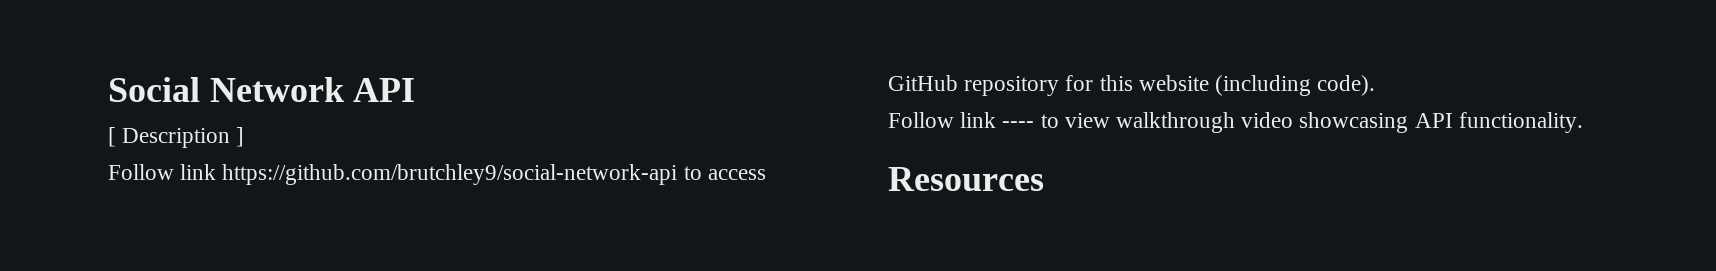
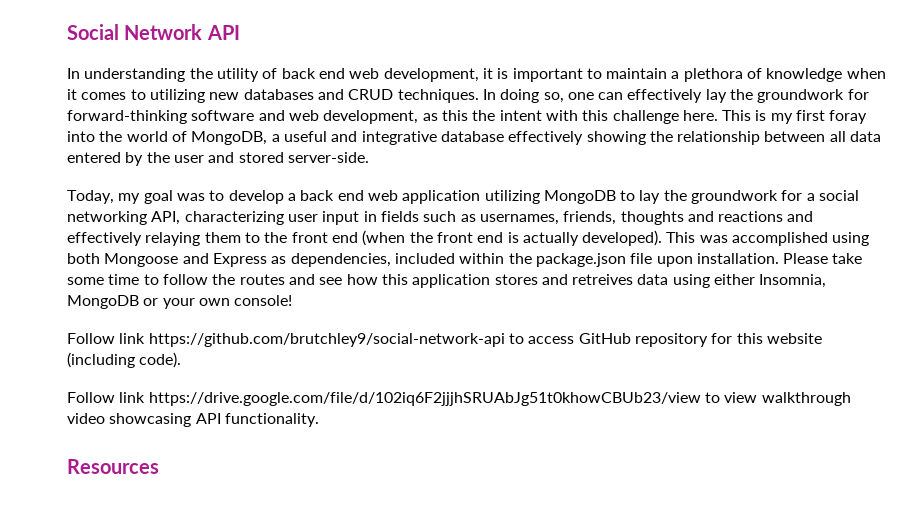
[108,127,245,148] [ Description ] -> [67,68,886,82] [67,89,869,103] [67,110,868,124] [67,131,882,145] [67,152,369,166] [67,190,860,204] [67,211,814,225] [67,230,870,246] [67,253,863,267] [67,274,827,288] [67,295,293,309] In understanding the utility of back end web development, it is important to maintain a plethora of knowledge when it comes to utilizing new databases and CRUD techniques. In doing so, one can effectively lay the groundwork for forward-thinking software and web development, as this the intent with this challenge here. This is my first foray into the world of MongoDB, a useful and integrative database effectively showing the relationship between all data entered by the user and stored server-side. // Today, my goal was to develop a back end web application utilizing MongoDB to lay the groundwork for a social networking API, characterizing user input in fields such as usernames, friends, thoughts and reactions and effectively relaying them to the front end (when the front end is actually developed). This was accomplished using both Mongoose and Express as dependencies, included within the package.json file upon installation. Please take some time to follow the routes and see how this application stores and retreives data using either Insomnia, MongoDB or your own console!
[1002,121,1035,128] ---- -> [148,392,701,406] https://drive.google.com/file/d/102iq6F2jjjhSRUAbJg51t0khowCBUb23/view

